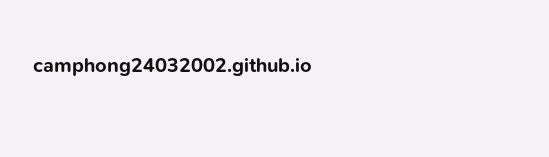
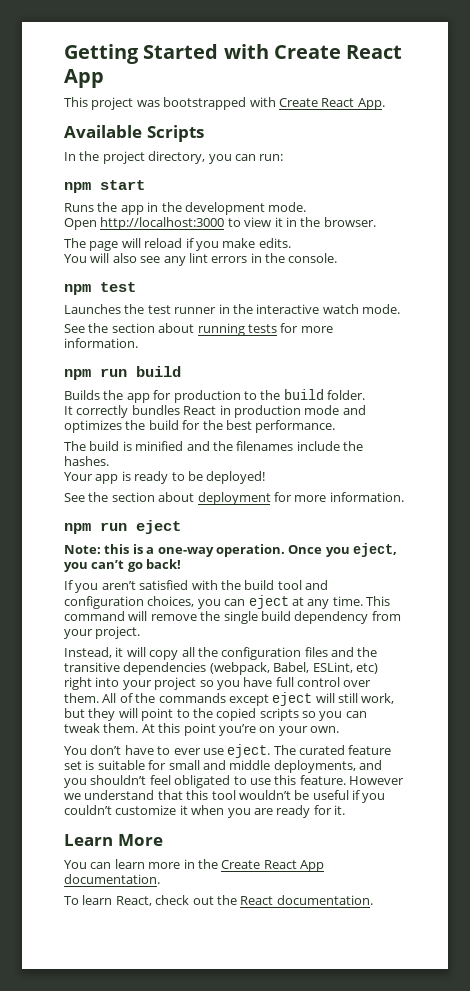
[33,57,312,76] camphong24032002.github.io -> [64,44,403,64] [64,69,104,88] [64,97,385,110] [64,125,204,142] [64,151,284,164] [64,180,145,193] [64,202,307,215] [64,217,376,230] [64,238,291,251] [64,253,338,266] [64,282,136,295] [64,304,400,314] [64,323,333,336] [64,338,138,348] [64,366,181,380] [64,389,365,403] [64,405,366,418] [64,420,336,433] [64,441,363,451] [64,456,109,466] [64,471,266,484] [64,492,404,505] [64,520,181,534] [64,543,397,557] [64,559,182,572] [64,580,328,593] [64,595,390,609] [64,611,401,624] [64,626,141,639] [64,647,378,660] [64,662,378,675] [64,677,372,690] [64,692,395,706] [64,708,367,721] [64,723,339,736] [64,744,392,758] [64,760,382,773] [64,775,404,788] [64,790,386,803] [64,805,345,818] [64,834,163,846] [64,859,324,872] [64,874,160,884] [64,895,373,906] Getting Started with Create React App // This project was bootstrapped with Create React App. // Available Scripts // In the project directory, you can run: // npm start // Runs the app in the development mode. // Open http://localhost:3000 to view it in the browser. // The page will reload if you make edits. // You will also see any lint errors in the console. // npm test // Launches the test runner in the interactive watch mode. // See the section about running tests for more information. // npm run build // Builds the app for production to the build folder. // It correctly bundles React in production mode and optimizes the build for the best performance. // The build is minified and the filenames include the hashes. // Your app is ready to be deployed! // See the section about deployment for more information. // npm run eject // Note: this is a one-way operation. Once you eject, you can’t go back! // If you aren’t satisfied with the build tool and configuration choices, you can eject at any time. This command will remove the single build dependency from your project. // Instead, it will copy all the configuration files and the transitive dependencies (webpack, Babel, ESLint, etc) right into your project so you have full control over them. All of the commands except eject will still work, but they will point to the copied scripts so you can tweak them. At this point you’re on your own. // You don’t have to ever use eject. The curated feature set is suitable for small and middle deployments, and you shouldn’t feel obligated to use this feature. However we understand that this tool wouldn’t be useful if you couldn’t customize it when you are ready for it. // Learn More // You can learn more in the Create React App documentation. // To learn React, check out the React documentation.

